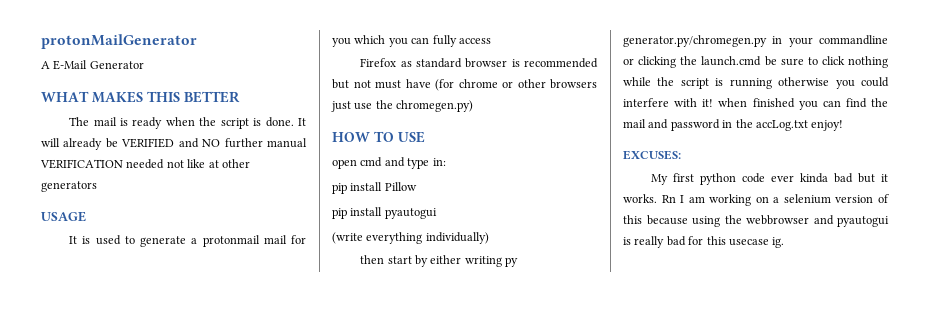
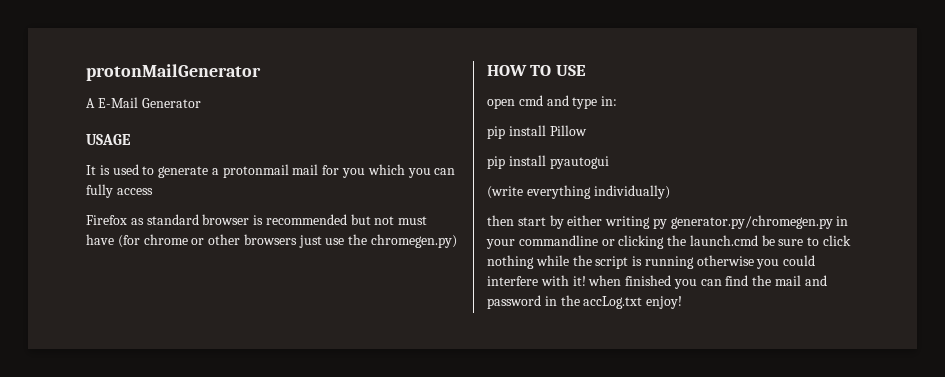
[41,91,240,103] [69,117,306,129] [41,138,307,150] [40,159,250,169] [41,181,97,192] // WHAT MAKES THIS BETTER // The mail is ready when the script is done. It will already be VERIFIED and NO further manual VERIFICATION needed not like at other generators -> (201, 103) none
[623,150,681,160] [651,173,888,185] [623,194,889,206] [623,215,889,227] [623,236,785,248] // EXCUSES: // My first python code ever kinda bad but it works. Rn I am working on a selenium version of this because using the webbrowser and pyautogui is really bad for this usecase ig. -> (683, 302) none

